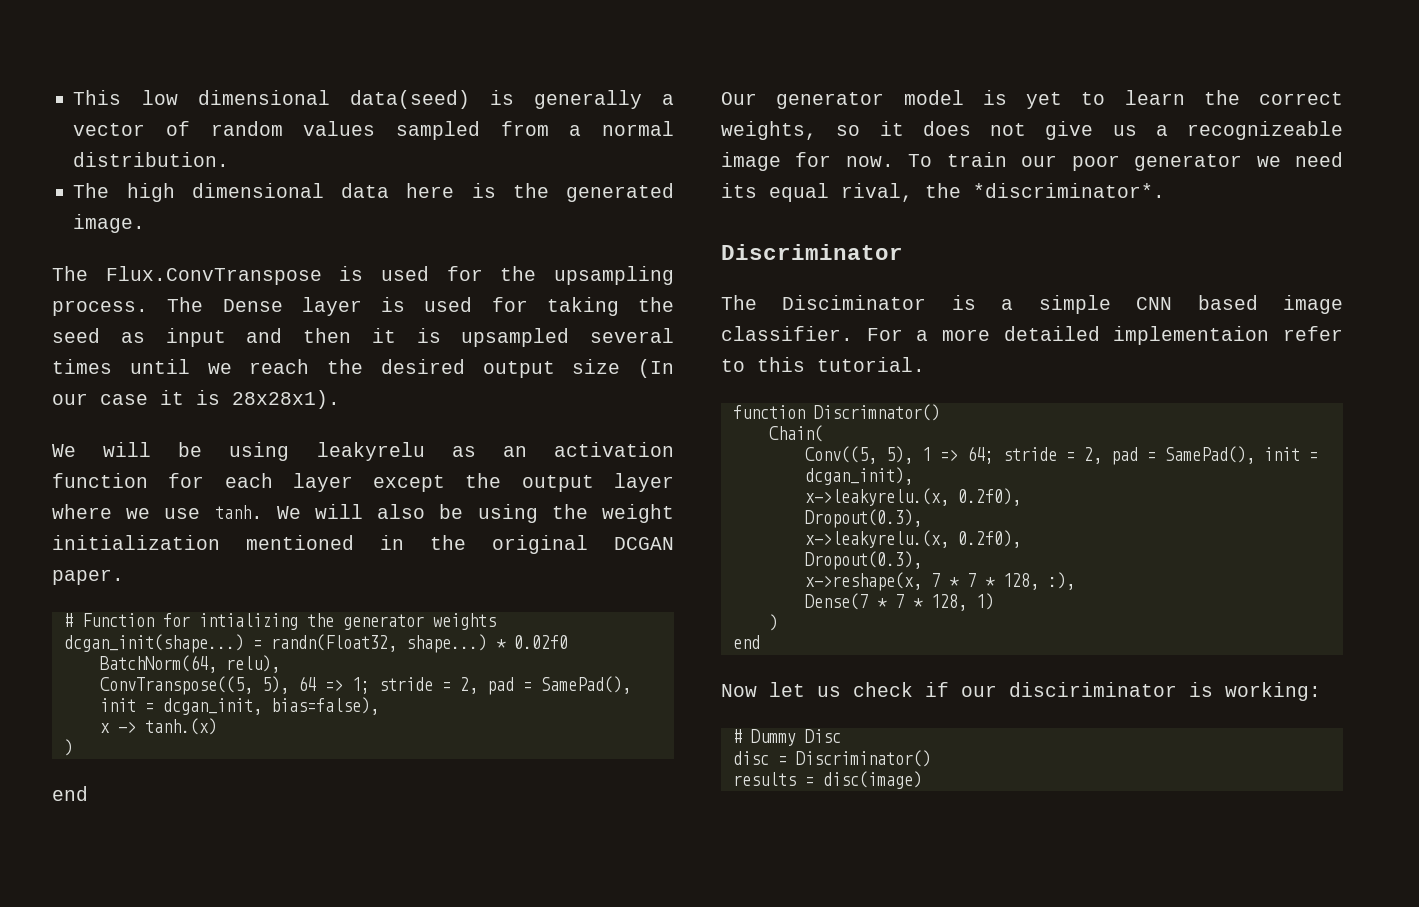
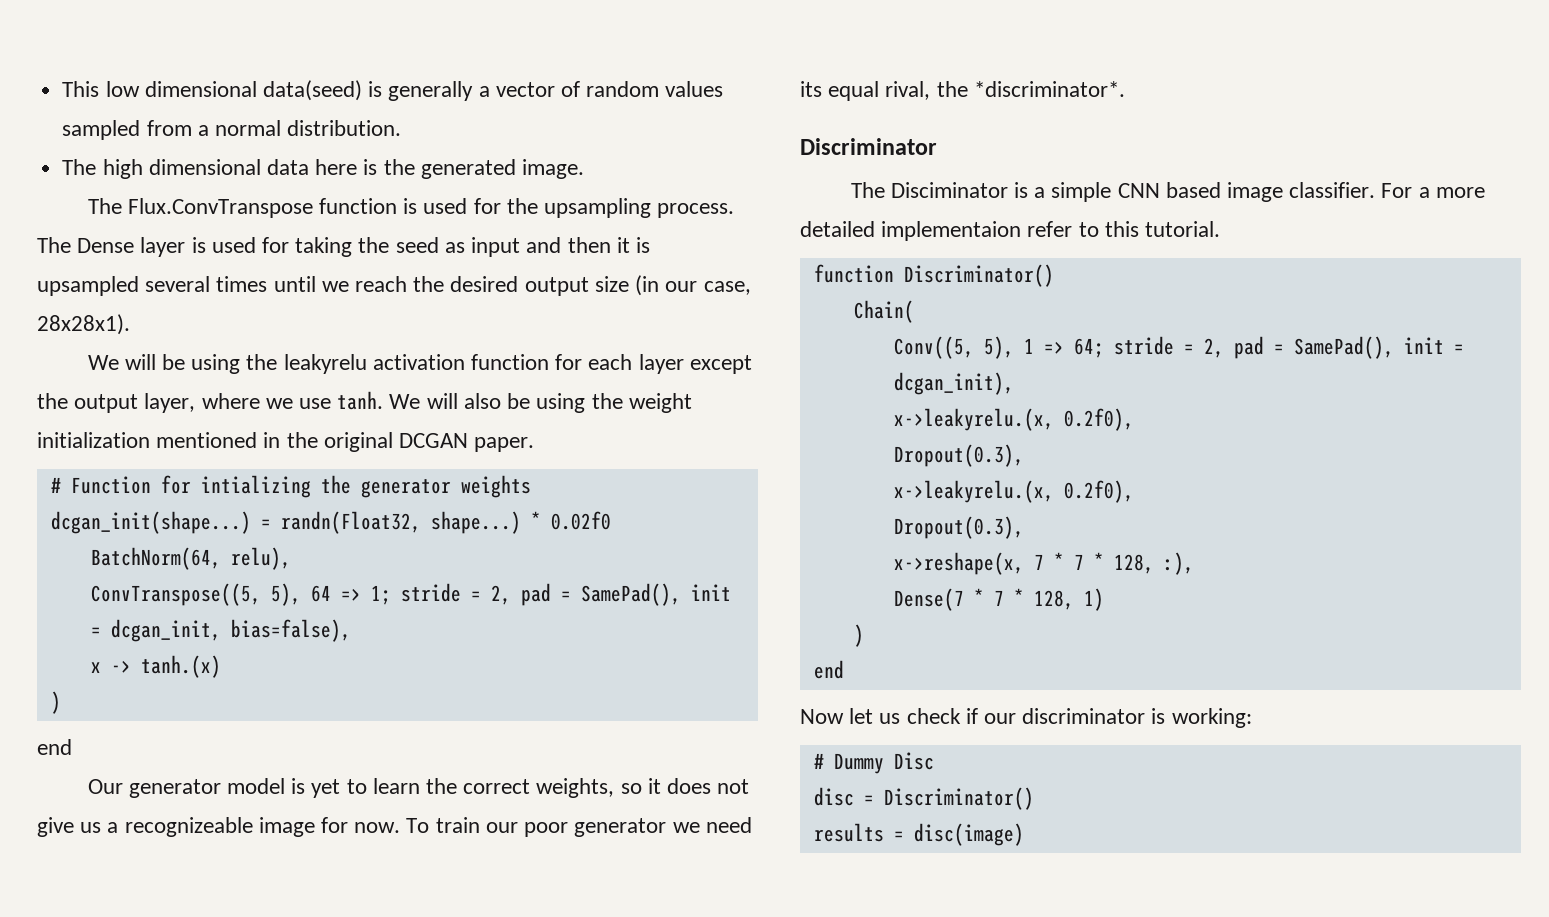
(322, 275) none -> [319,198,398,214] function
[638,359,674,378] [52,390,220,405] (In our case it is -> [635,275,751,296] (in our case,
[316,442,527,461] leakyrelu as an -> [246,354,367,374] the leakyrelu
[614,473,674,492] layer -> [144,393,196,413] layer,
[813,404,940,421] Discrimnator() -> [903,264,1054,287] Discriminator()
[1009,682,1177,697] disciriminator -> [1022,708,1146,724] discriminator

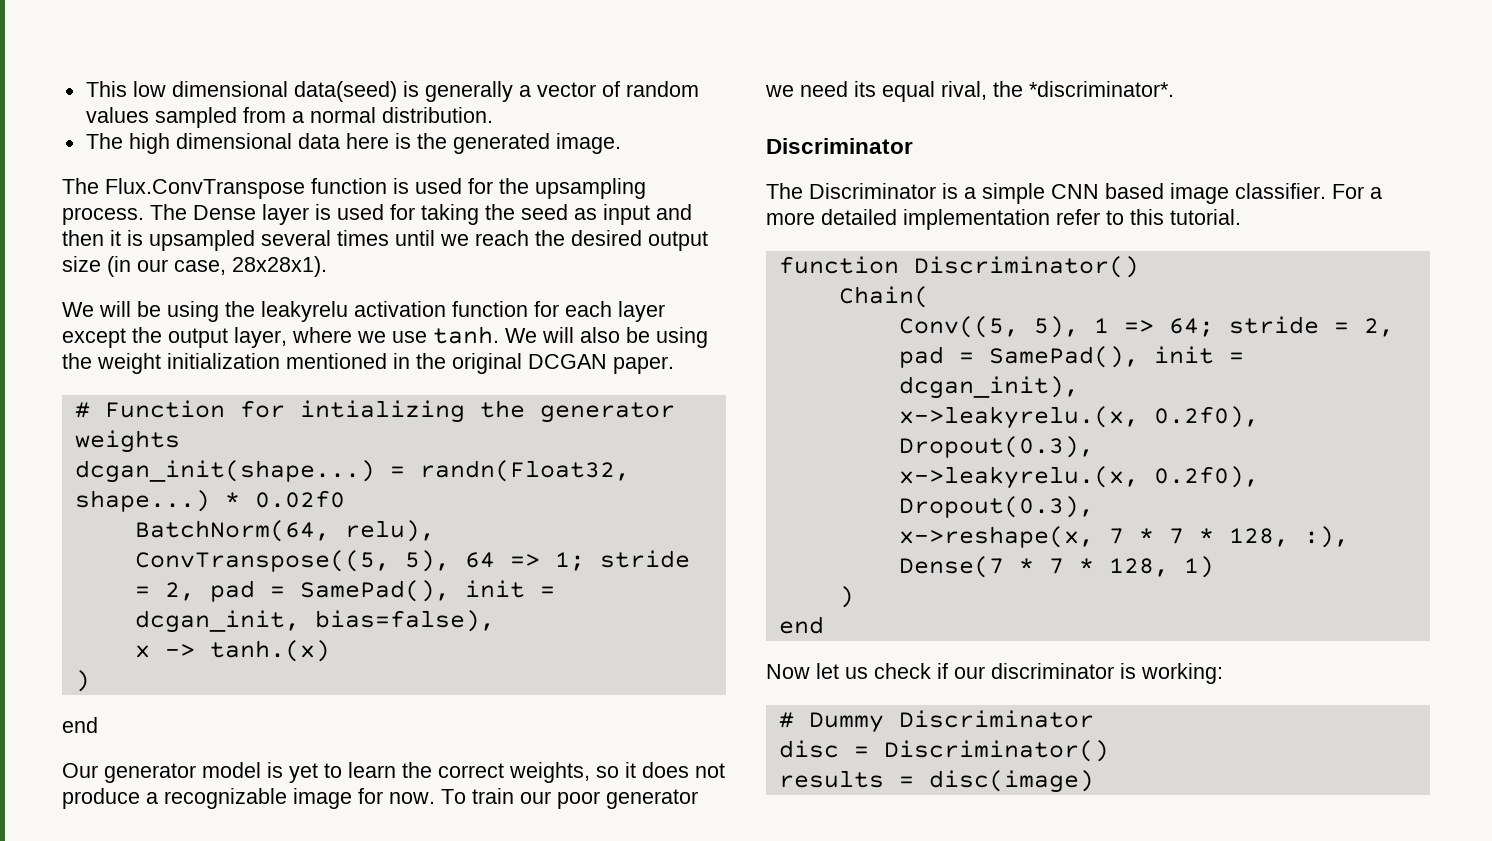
[37,817,253,837] give us a recognizeable -> [62,788,287,809] produce a recognizable
[890,182,1008,198] Disciminator -> [809,183,936,199] Discriminator
[881,221,1022,241] implementaion -> [903,209,1050,230] implementation
[893,752,934,770] Disc -> [898,710,1094,728] Discriminator

